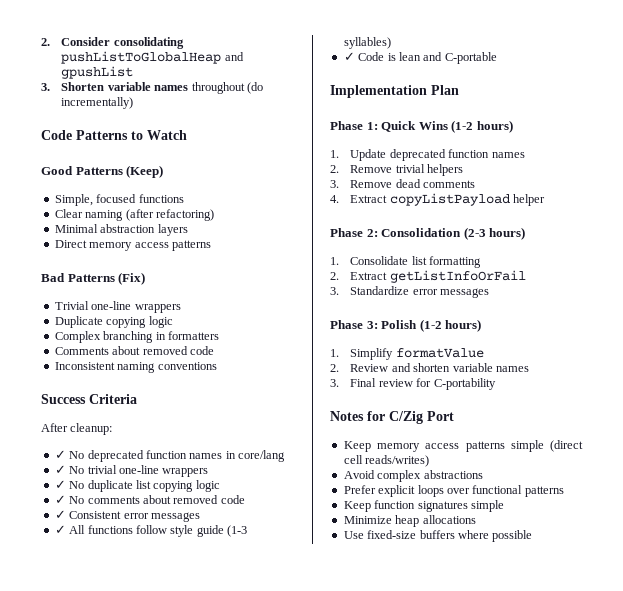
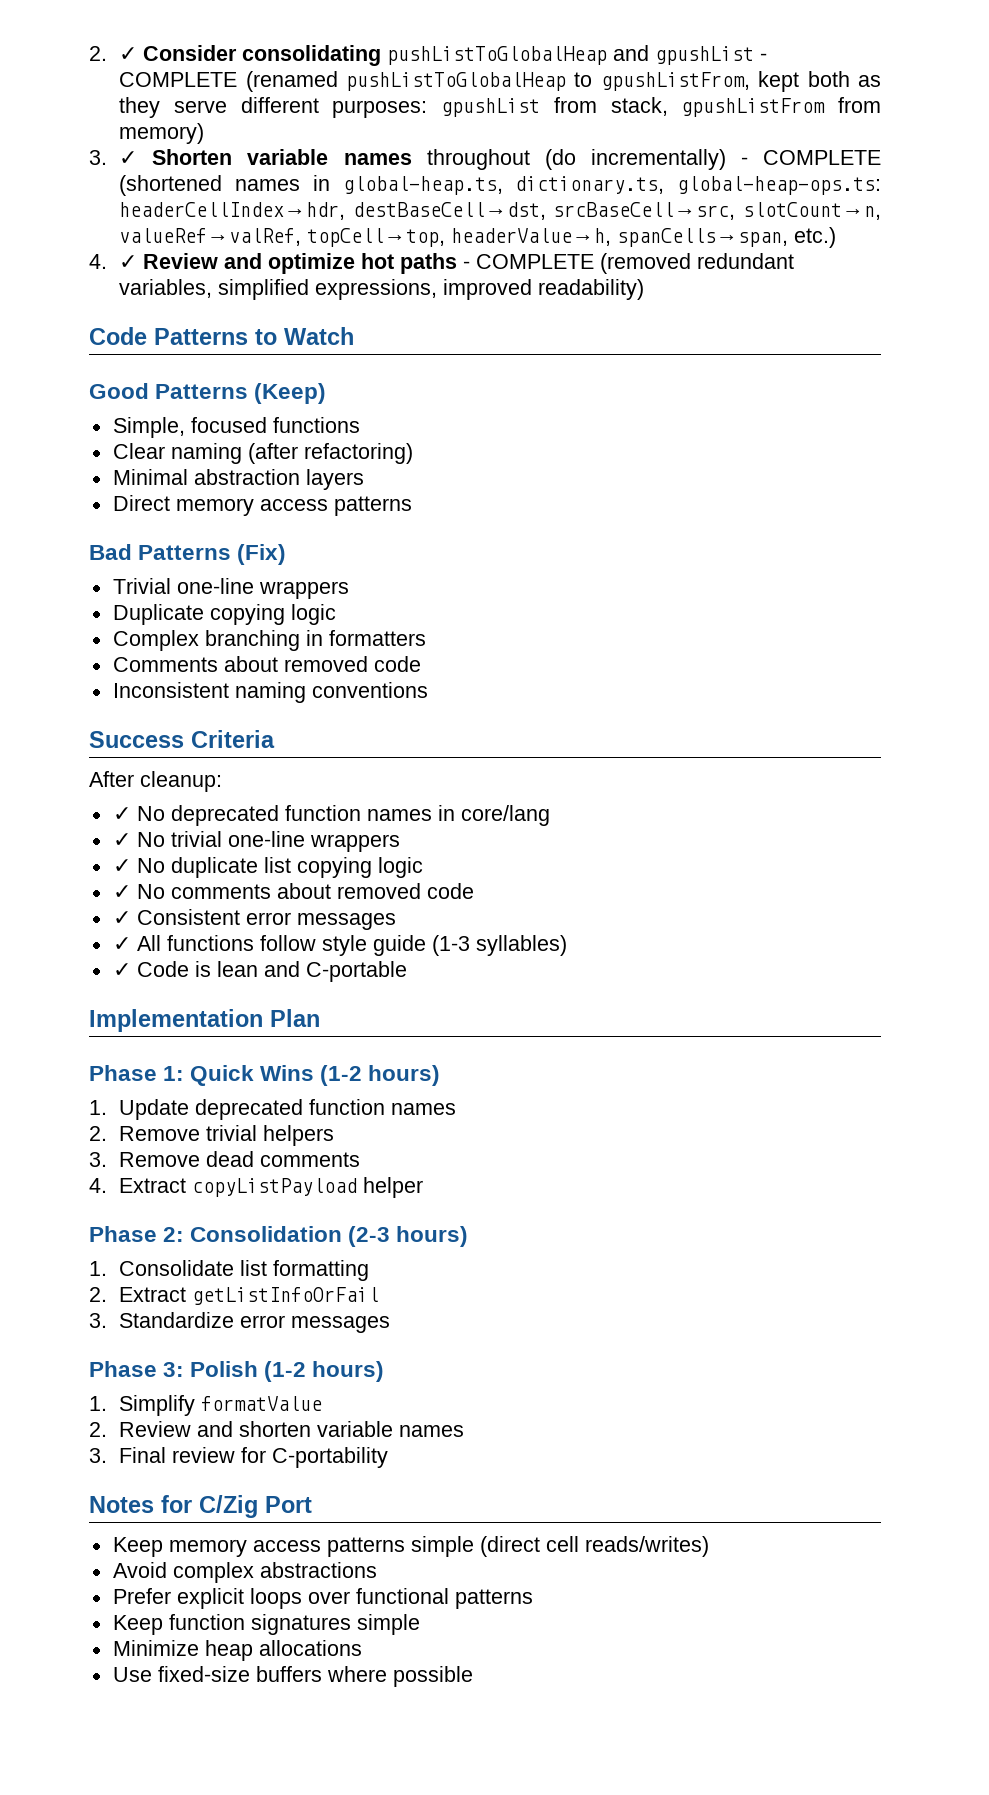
[41,38,50,46] 2. -> [89,46,138,61] 2. ✓
[41,83,50,91] // 3. -> [760,53,768,61] [119,71,882,92] [119,97,881,118] [119,123,205,144] [89,150,138,165] - COMPLETE (renamed pushListToGlobalHeap to gpushListFrom, kept both as they serve different purposes: gpushList from stack, gpushListFrom from memory) // 3. ✓
(134, 103) none -> [740,150,881,165] [119,175,881,196] [119,202,881,220] [119,227,837,248] [89,253,795,274] [119,279,645,300] - COMPLETE (shortened names in global-heap.ts, dictionary.ts, global-heap-ops.ts: headerCellIndex→hdr, destBaseCell→dst, srcBaseCell→src, slotCount→n, valueRef→valRef, topCell→top, headerValue→h, spanCells→span, etc.) // 4. ✓ Review and optimize hot paths - COMPLETE (removed redundant variables, simplified expressions, improved readability)

